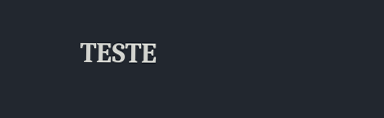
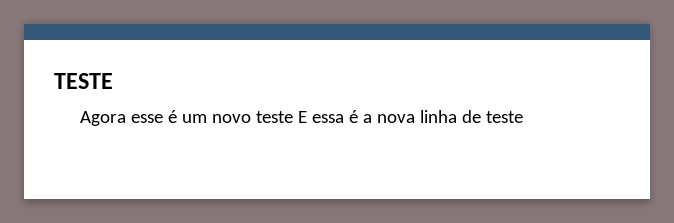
(158, 52) none -> [79,110,523,126] // Agora esse é um novo teste E essa é a nova linha de teste

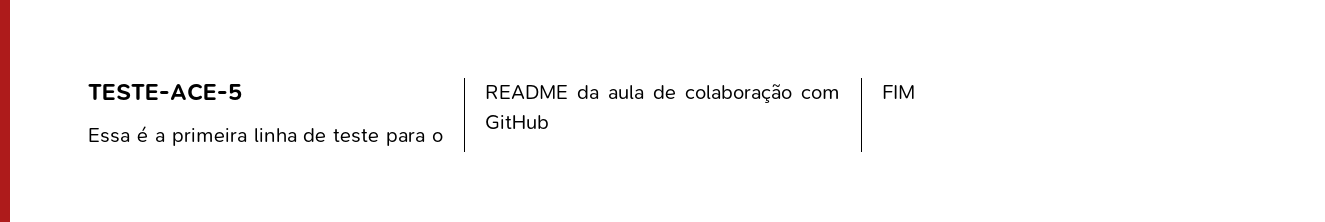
[54,73,113,89] [79,110,344,126] TESTE // Agora esse é um novo teste E essa -> [88,83,242,101] [88,128,130,143] TESTE-ACE-5 // Essa
[376,114,415,123] nova -> [171,128,247,146] primeira
(523, 117) none -> [386,131,443,146] [485,84,840,103] [485,115,549,130] [882,85,915,99] para o README da aula de colaboração com GitHub // FIM

